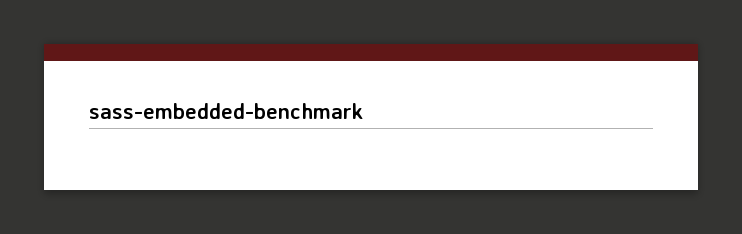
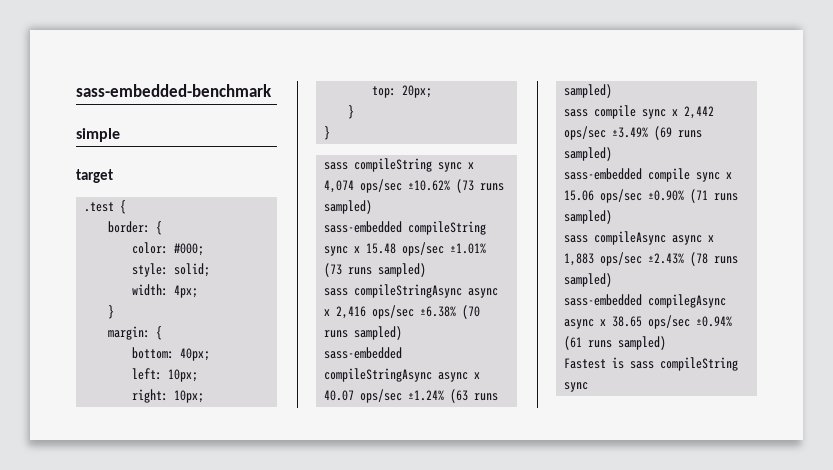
(363, 111) none -> [76,128,120,142] [76,169,113,183] [83,200,126,214] [107,221,162,235] [131,242,204,256] [131,263,210,277] [131,284,198,298] [107,305,114,319] [107,326,162,340] [131,347,210,361] [131,368,198,382] [131,389,204,403] [371,85,432,98] [347,105,354,119] [323,126,330,140] [323,158,474,172] [323,179,504,193] [323,200,372,214] [323,221,486,235] [323,242,486,256] [323,263,426,277] [323,284,498,298] [323,305,480,319] [323,326,402,340] [323,347,402,359] [323,368,480,382] [323,389,498,403] [563,84,612,98] [563,105,714,119] [563,126,702,140] [563,147,612,161] [563,168,732,182] [563,189,738,203] [563,210,612,224] [563,231,714,245] [563,252,738,266] [563,273,612,287] [563,294,726,308] [563,315,732,329] [563,336,666,350] [563,357,738,371] [563,382,588,392] // simple // target // .test { // border: { // color: #000; // style: solid; // width: 4px; // } // margin: { // bottom: 40px; // left: 10px; // right: 10px; // top: 20px; // } // } // sass compileString sync x 4,074 ops/sec ±10.62% (73 runs sampled) // sass-embedded compileString sync x 15.48 ops/sec ±1.01% (73 runs sampled) // sass compileStringAsync async x 2,416 ops/sec ±6.38% (70 runs sampled) // sass-embedded compileStringAsync async x 40.07 ops/sec ±1.24% (63 runs sampled) // sass compile sync x 2,442 ops/sec ±3.49% (69 runs sampled) // sass-embedded compile sync x 15.06 ops/sec ±0.90% (71 runs sampled) // sass compileAsync async x 1,883 ops/sec ±2.43% (78 runs sampled) // sass-embedded compilegAsync async x 38.65 ops/sec ±0.94% (61 runs sampled) // Fastest is sass compileString sync

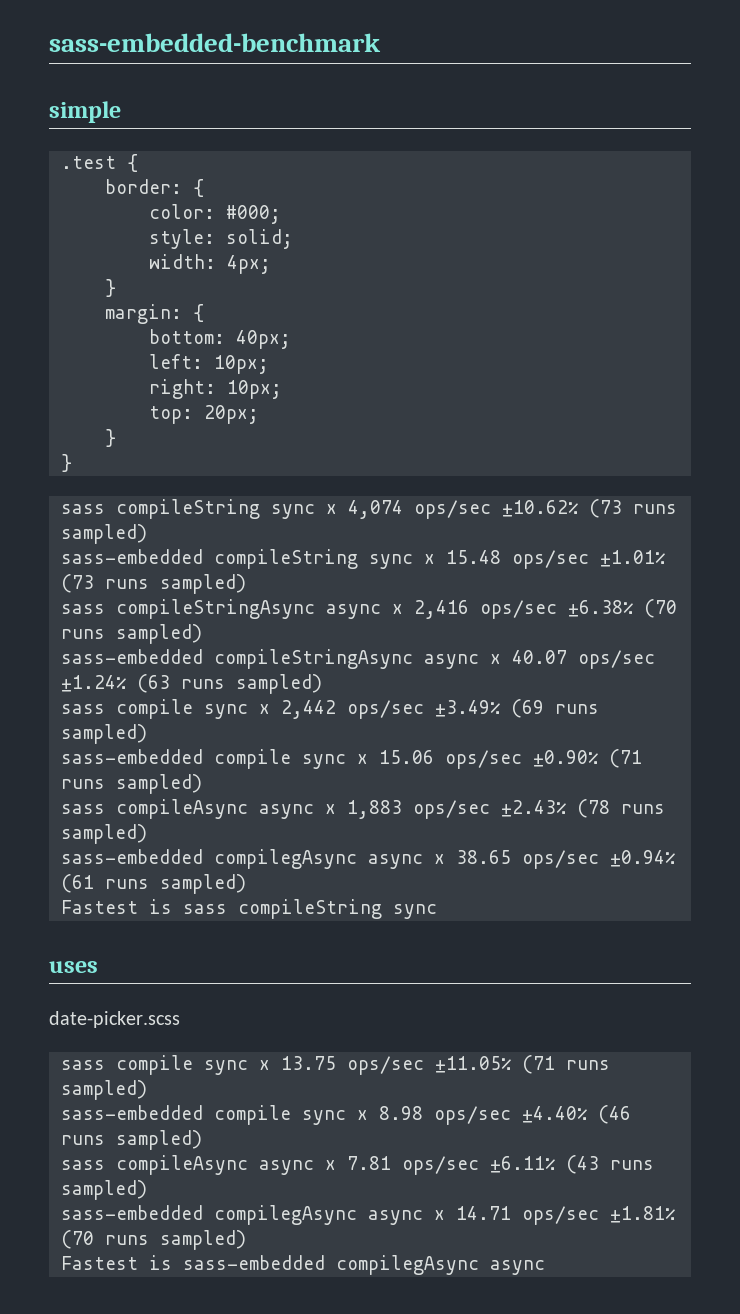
[76,169,113,183] // target -> (121, 112) none
(588, 387) none -> [49,961,98,973] [49,1011,180,1028] [61,1055,610,1075] [61,1080,147,1100] [61,1105,631,1125] [61,1130,202,1150] [61,1155,654,1175] [61,1180,147,1200] [61,1205,676,1225] [61,1230,246,1250] [61,1255,545,1275] // uses // date-picker.scss // sass compile sync x 13.75 ops/sec ±11.05% (71 runs sampled) // sass-embedded compile sync x 8.98 ops/sec ±4.40% (46 runs sampled) // sass compileAsync async x 7.81 ops/sec ±6.11% (43 runs sampled) // sass-embedded compilegAsync async x 14.71 ops/sec ±1.81% (70 runs sampled) // Fastest is sass-embedded compilegAsync async

